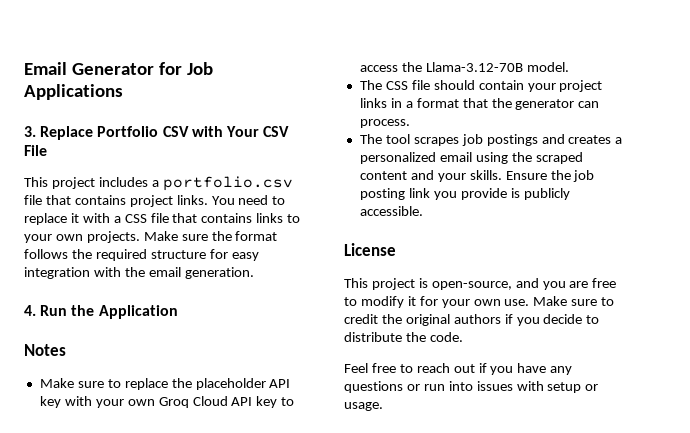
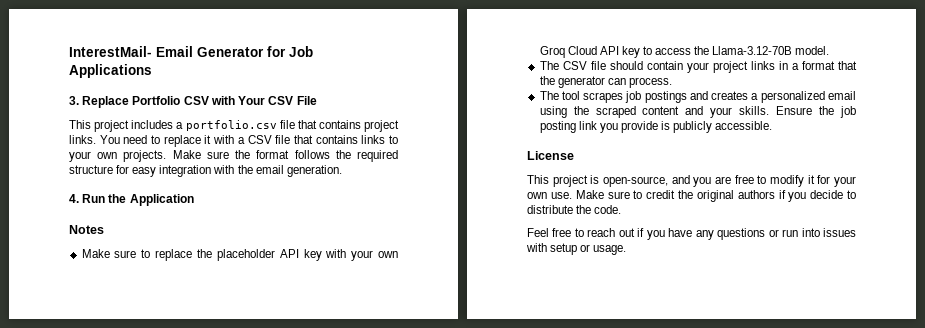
(24, 68) none -> [69,46,152,57] InterestMail-
[124,214,147,223] CSS -> [247,135,272,144] CSV
[385,81,408,90] CSS -> [562,61,587,70] CSV

